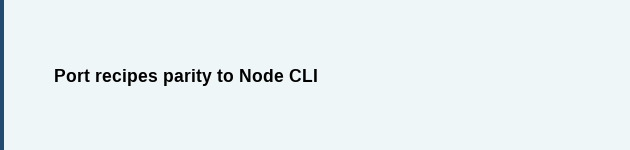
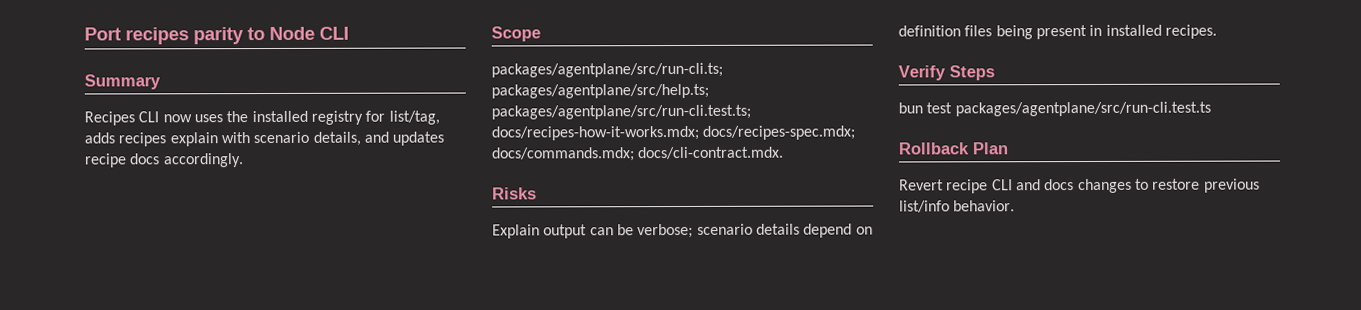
(318, 75) none -> [84,74,161,90] [84,110,440,126] [84,131,445,147] [84,153,244,168] [491,26,541,42] [491,62,723,78] [491,83,709,99] [491,104,751,120] [491,125,856,141] [491,146,785,162] [492,187,537,200] [492,223,873,239] [898,24,1217,40] [898,65,995,81] [898,101,1211,117] [898,142,1008,155] [899,178,1260,194] [899,200,1016,213] // Summary // Recipes CLI now uses the installed registry for list/tag, adds recipes explain with scenario details, and updates recipe docs accordingly. // Scope // packages/agentplane/src/run-cli.ts; packages/agentplane/src/help.ts; packages/agentplane/src/run-cli.test.ts; docs/recipes-how-it-works.mdx; docs/recipes-spec.mdx; docs/commands.mdx; docs/cli-contract.mdx. // Risks // Explain output can be verbose; scenario details depend on definition files being present in installed recipes. // Verify Steps // bun test packages/agentplane/src/run-cli.test.ts // Rollback Plan // Revert recipe CLI and docs changes to restore previous list/info behavior.

